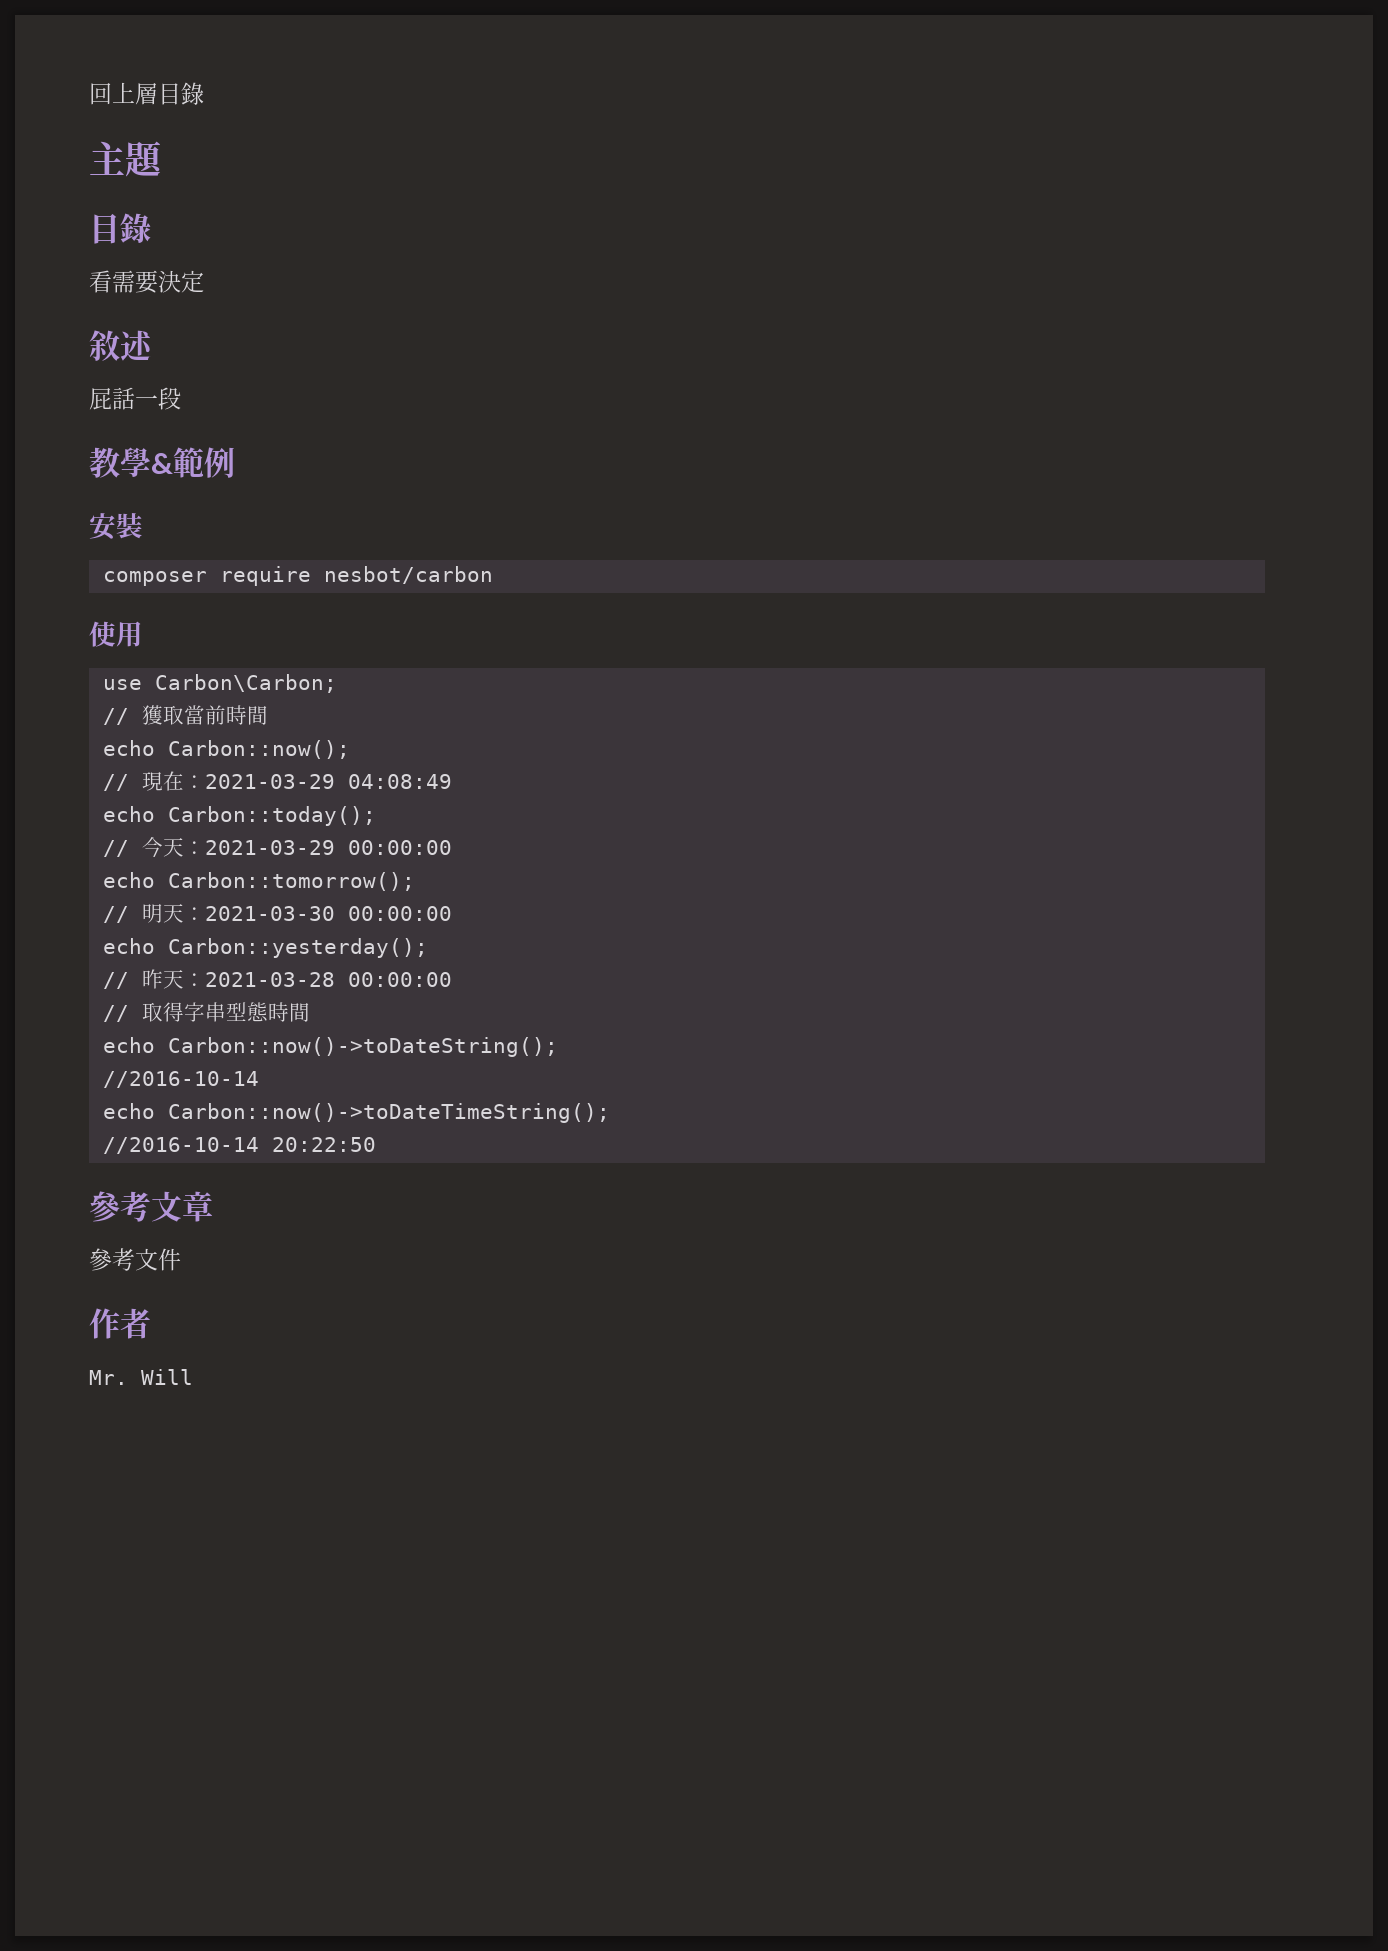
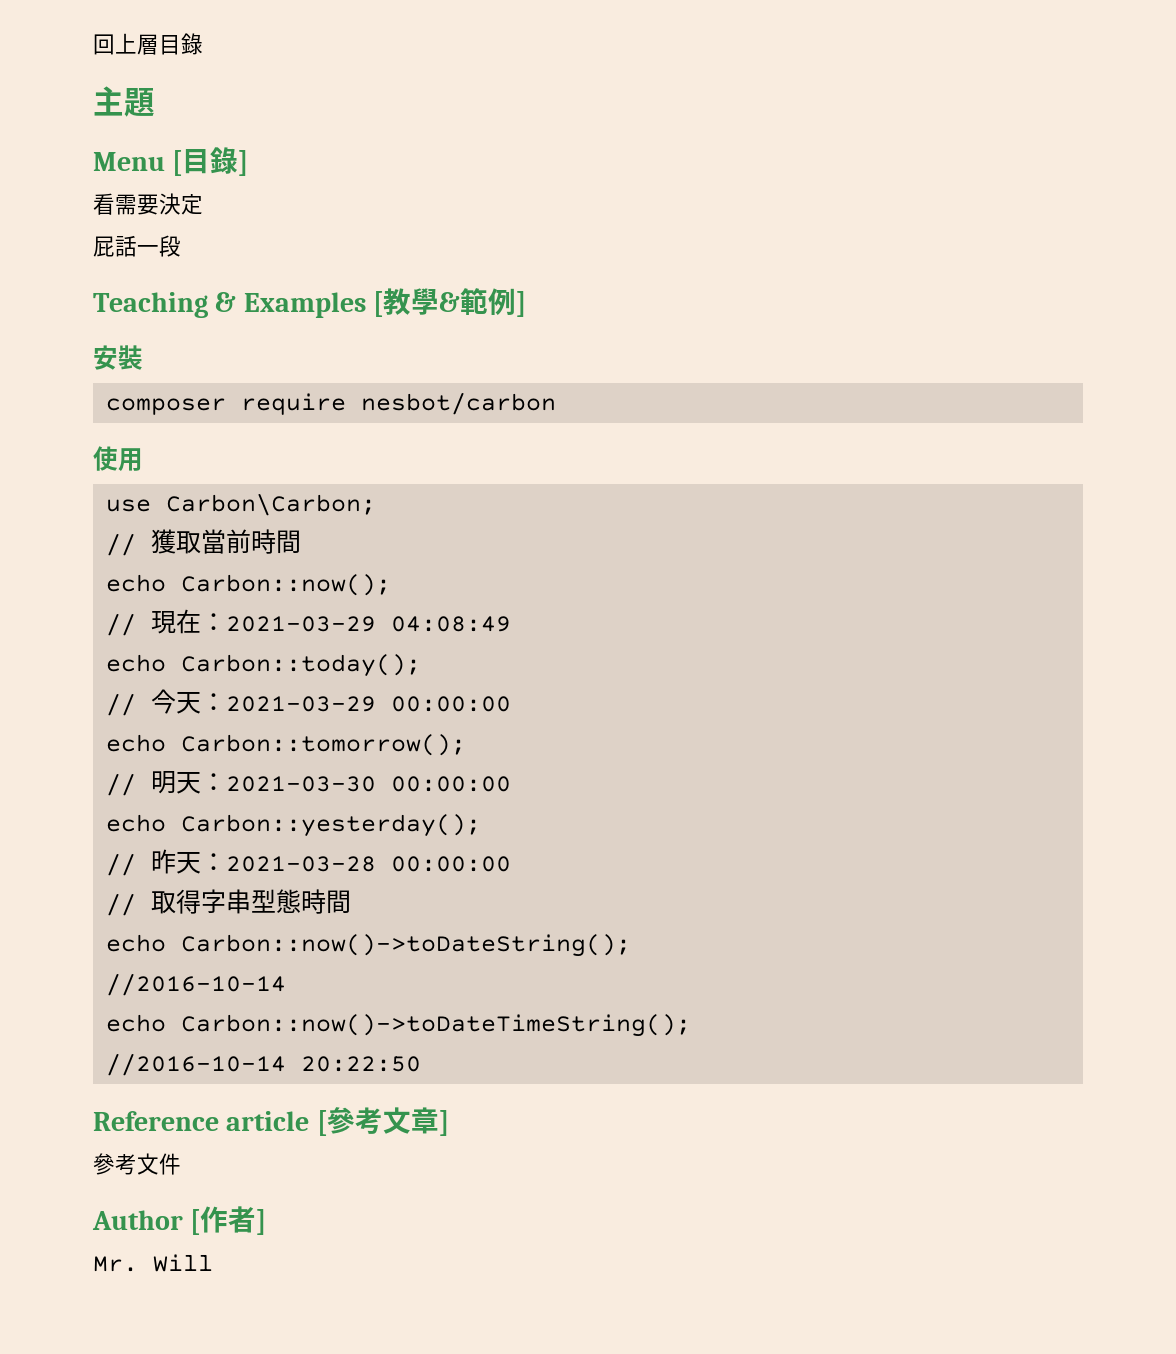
[89,213,151,244] 目錄 -> [93,147,249,176] Menu [目錄]
[89,330,153,361] // 敘述 -> (203, 204) none
(181, 398) none -> [93,291,384,318] Teaching & Examples [
(235, 462) none -> [516,291,527,317] ]
(376, 1144) none -> [93,1110,327,1136] Reference article [
(213, 1206) none -> [438,1110,449,1136] ]
(181, 1259) none -> [92,1209,201,1235] Author [
(151, 1323) none -> [256,1209,267,1235] ]

